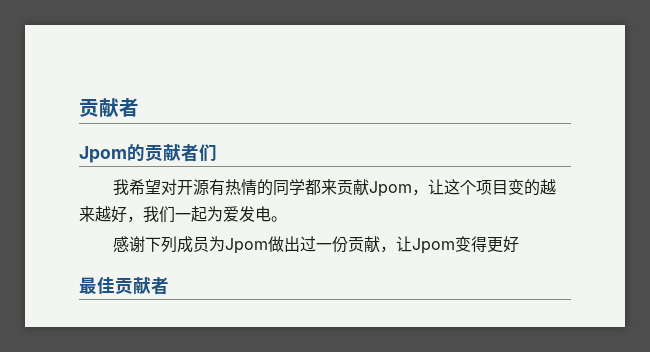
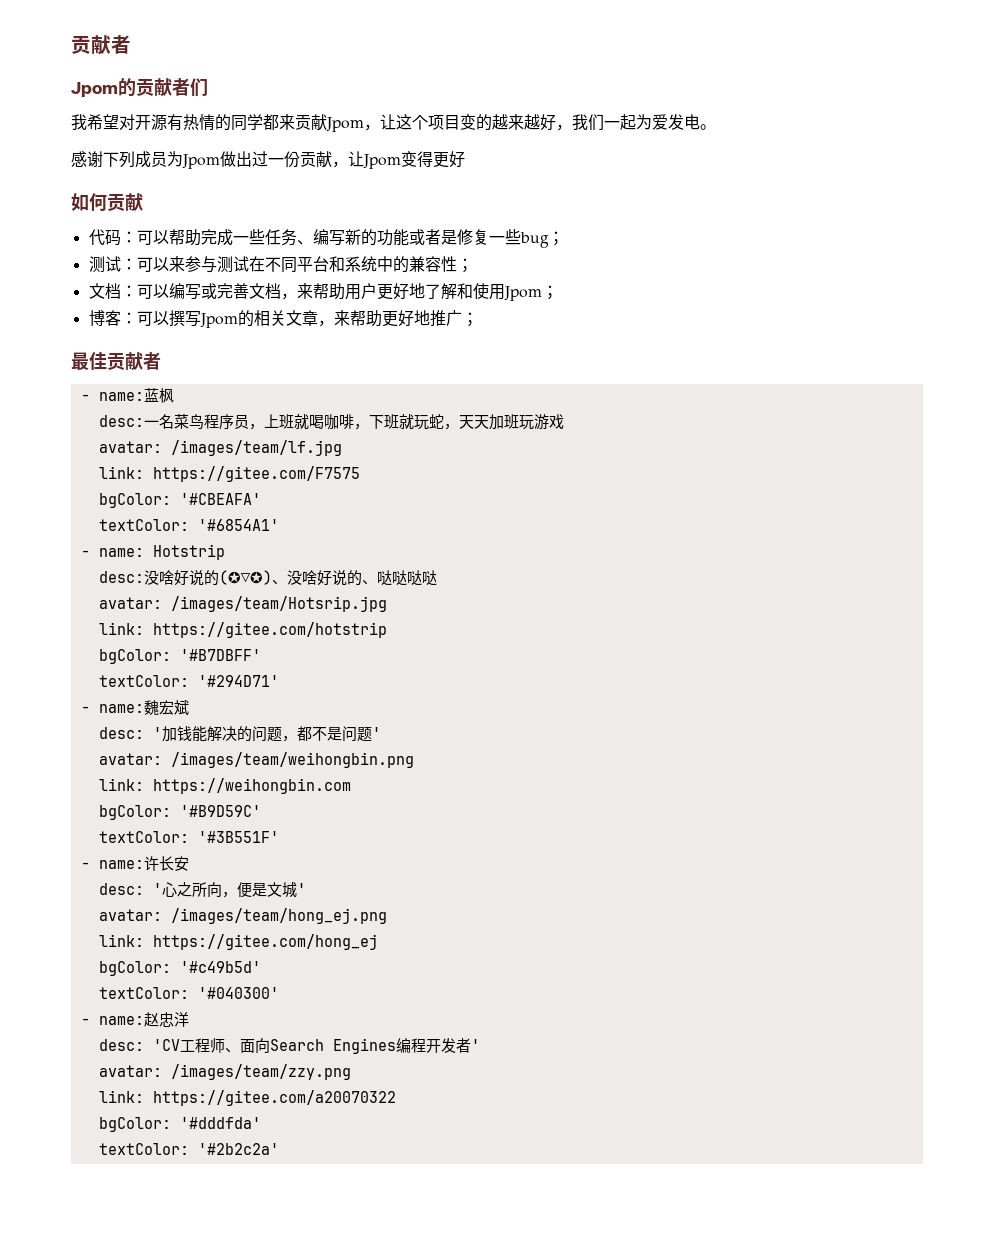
[79,276,169,295] 最佳贡献者 -> [71,193,143,212] [88,229,564,248] [88,256,473,273] [88,283,558,301] [88,310,478,328] [71,352,161,370] [80,388,174,403] [98,414,564,430] [98,440,342,456] [98,466,360,482] [98,493,261,508] [98,519,279,531] [80,544,225,560] [98,570,437,586] [98,596,387,612] [98,622,387,638] [98,649,261,664] [98,675,279,687] [80,700,189,716] [98,726,381,742] [98,752,414,768] [98,778,351,794] [98,805,261,820] [98,831,279,843] [80,856,189,871] [98,882,306,898] [98,908,387,924] [98,934,378,950] [98,961,261,976] [98,987,279,999] [80,1012,189,1027] [98,1038,480,1054] [98,1064,351,1080] [98,1090,396,1106] [98,1117,261,1132] [98,1143,279,1155] 如何贡献 // 代码：可以帮助完成一些任务、编写新的功能或者是修复一些bug； // 测试：可以来参与测试在不同平台和系统中的兼容性； // 文档：可以编写或完善文档，来帮助用户更好地了解和使用Jpom； // 博客：可以撰写Jpom的相关文章，来帮助更好地推广； // 最佳贡献者 // - name:蓝枫 // desc:一名菜鸟程序员，上班就喝咖啡，下班就玩蛇，天天加班玩游戏 // avatar: /images/team/lf.jpg // link: https://gitee.com/F7575 // bgColor: '#CBEAFA' // textColor: '#6854A1' // - name: Hotstrip // desc:没啥好说的(✪▽✪)、没啥好说的、哒哒哒哒 // avatar: /images/team/Hotsrip.jpg // link: https://gitee.com/hotstrip // bgColor: '#B7DBFF' // textColor: '#294D71' // - name:魏宏斌 // desc: '加钱能解决的问题，都不是问题' // avatar: /images/team/weihongbin.png // link: https://weihongbin.com // bgColor: '#B9D59C' // textColor: '#3B551F' // - name:许长安 // desc: '心之所向，便是文城' // avatar: /images/team/hong_ej.png // link: https://gitee.com/hong_ej // bgColor: '#c49b5d' // textColor: '#040300' // - name:赵忠洋 // desc: 'CV工程师、面向Search Engines编程开发者' // avatar: /images/team/zzy.png // link: https://gitee.com/a20070322 // bgColor: '#dddfda' // textColor: '#2b2c2a'

